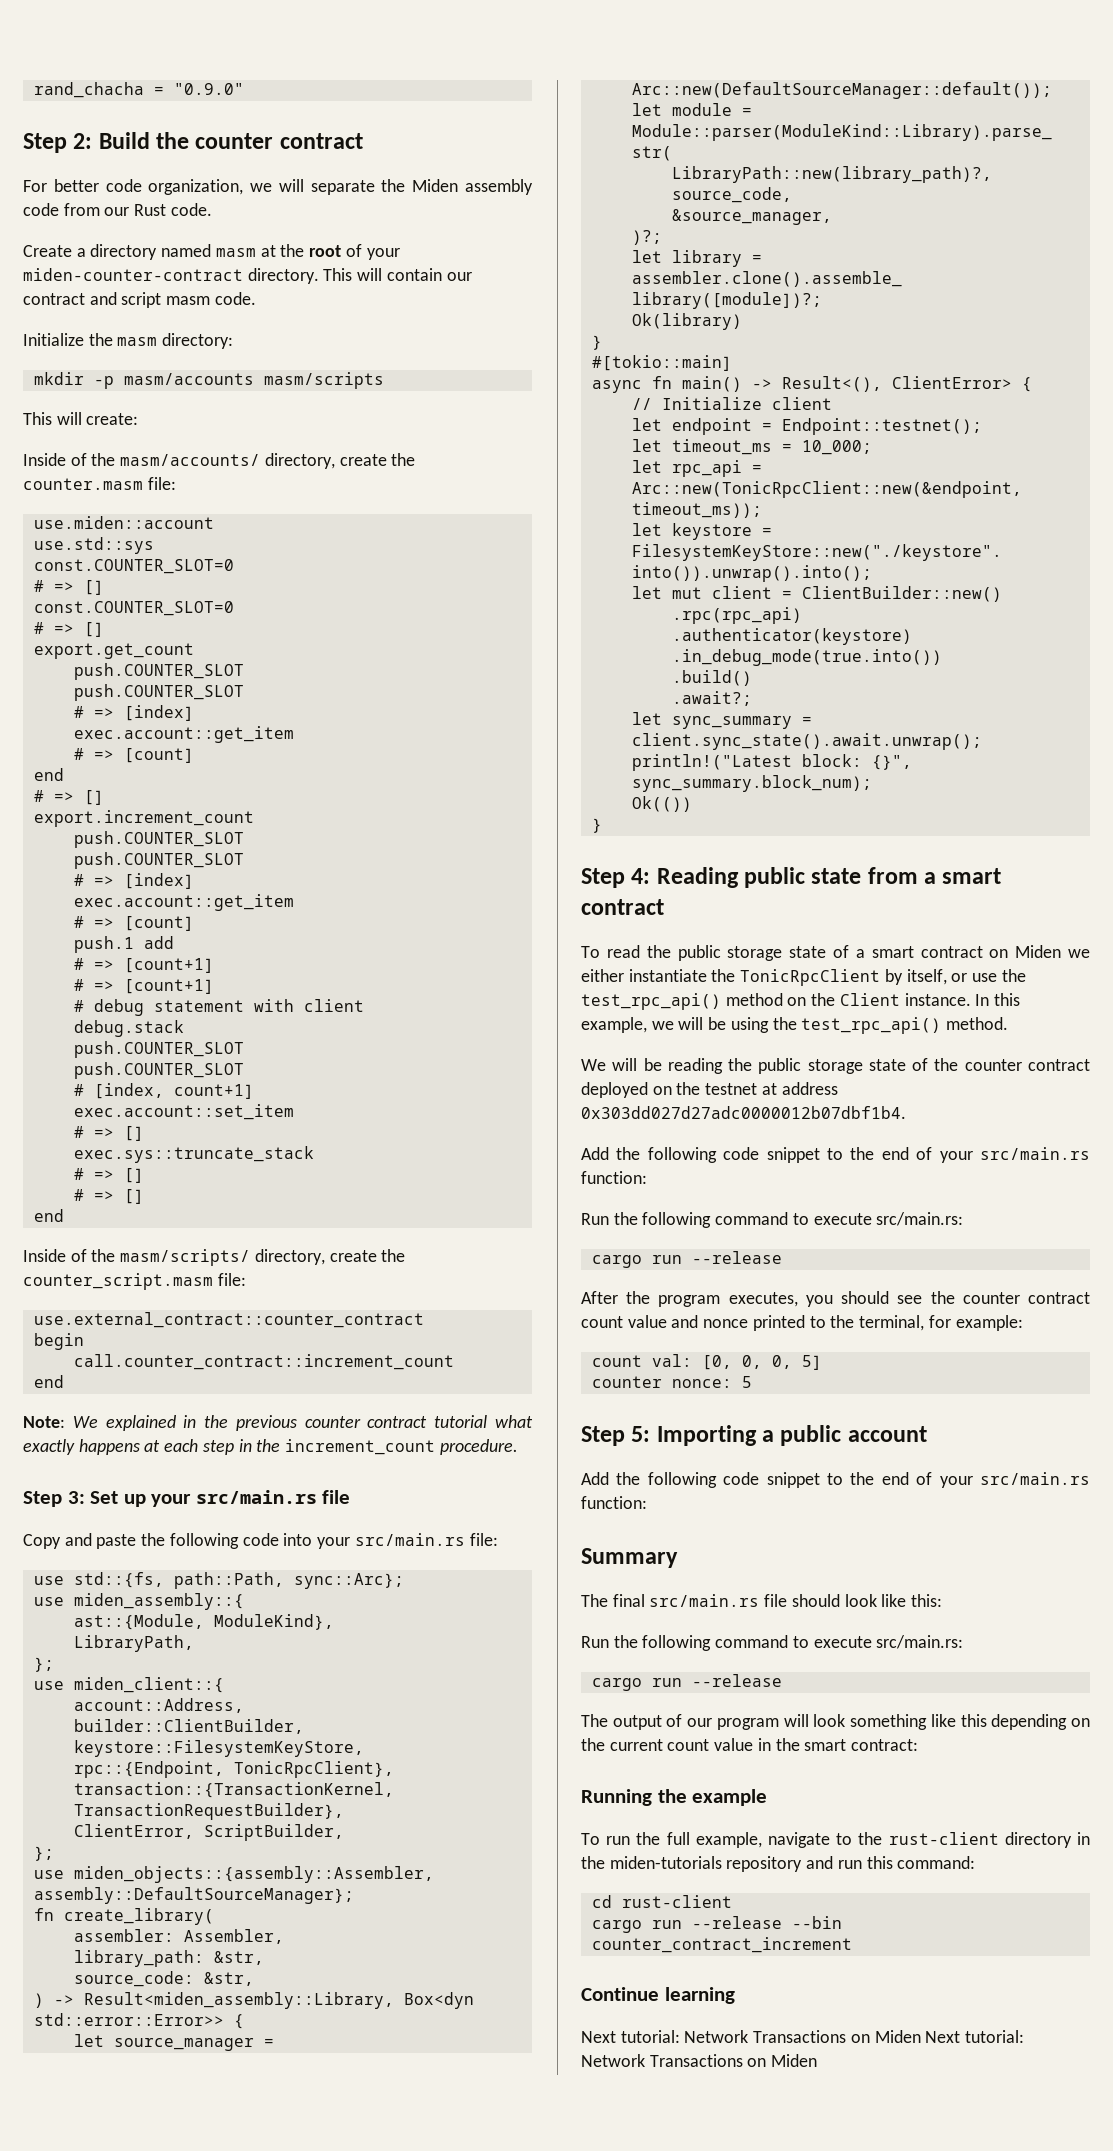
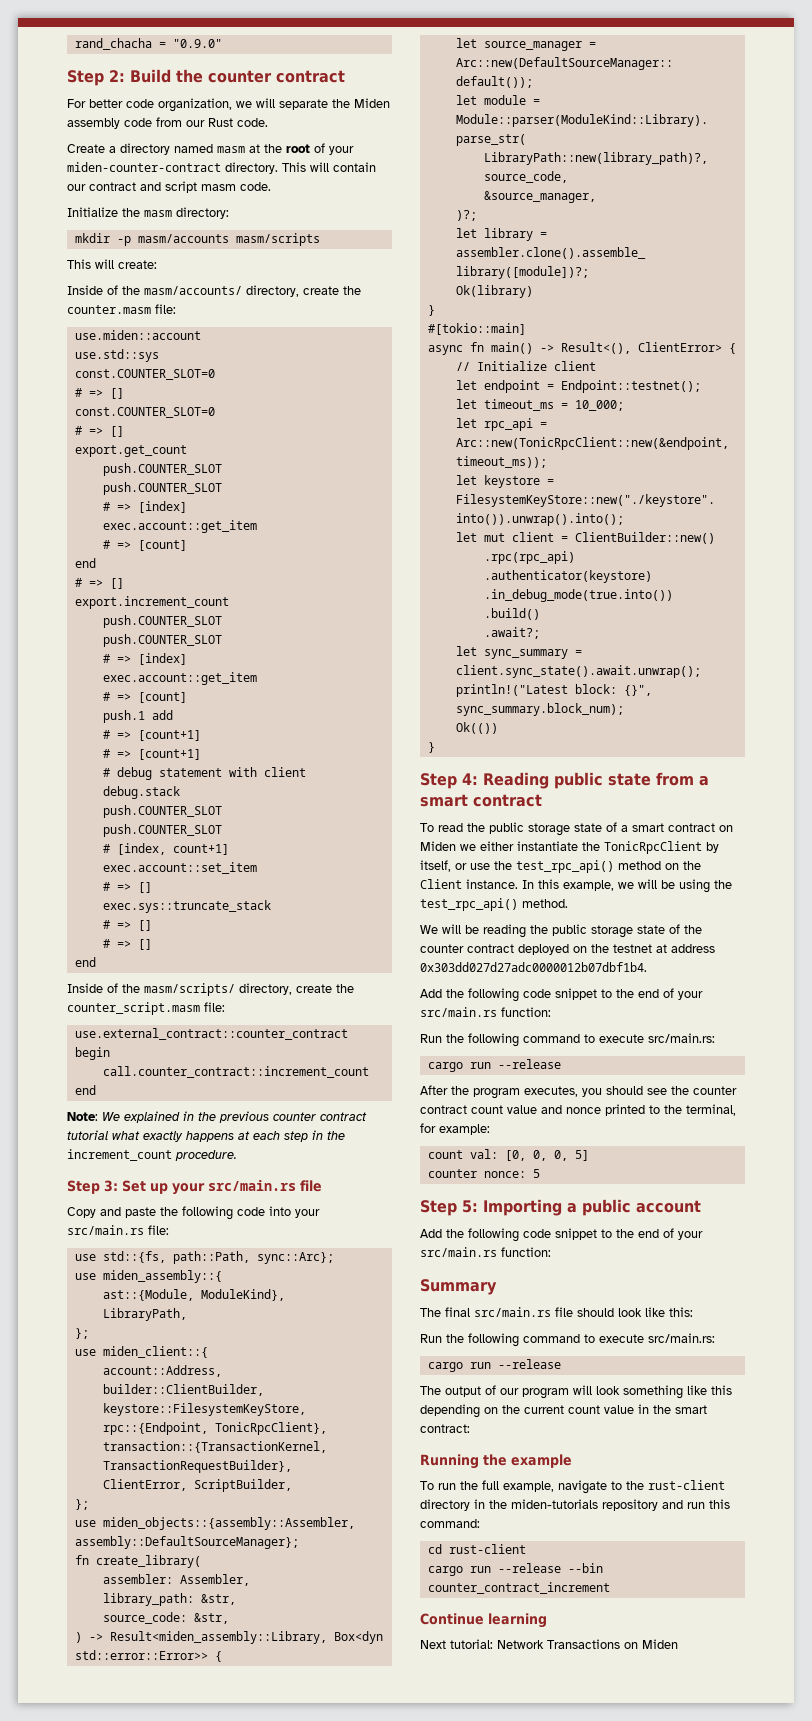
[925,2030,1025,2043] [581,2054,818,2067] Next tutorial: Network Transactions on Miden -> (678, 1644) none

